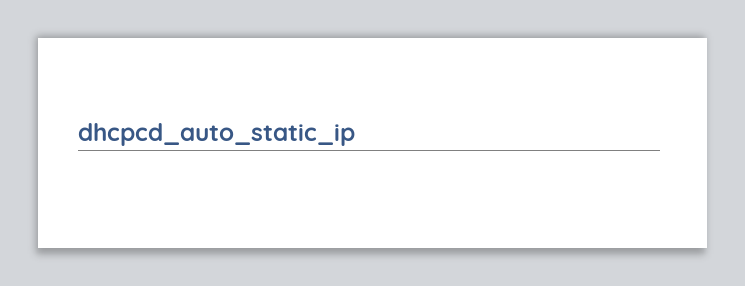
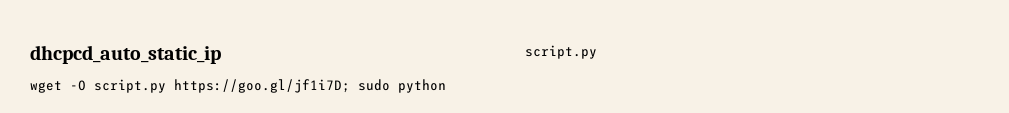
(355, 134) none -> [30,79,446,93] [525,45,597,59] // wget -O script.py https://goo.gl/jf1i7D; sudo python script.py

